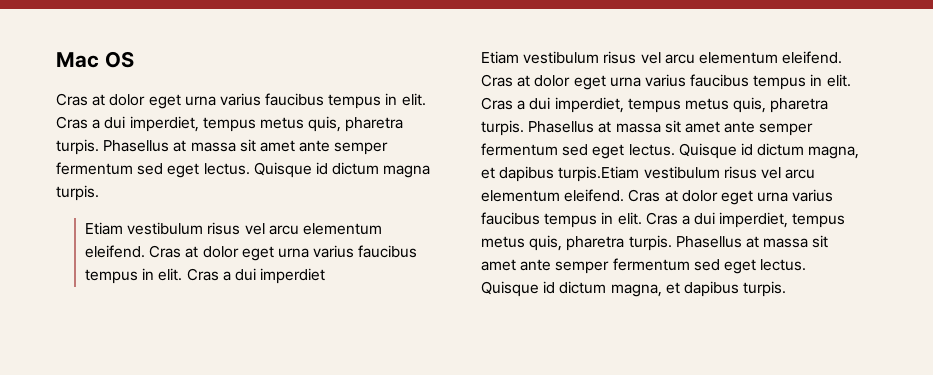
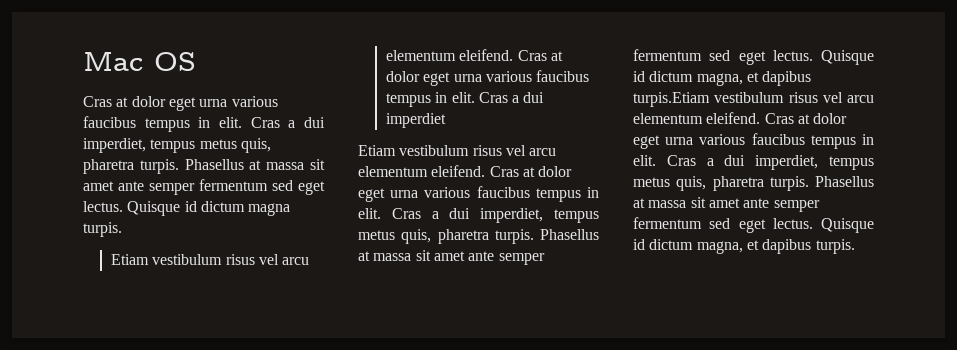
[219,93,261,106] varius -> [231,96,278,107] various
[313,245,355,258] varius -> [485,71,532,82] various
[644,74,686,87] varius -> [424,187,471,198] various
[792,189,834,202] varius -> [699,134,746,145] various

